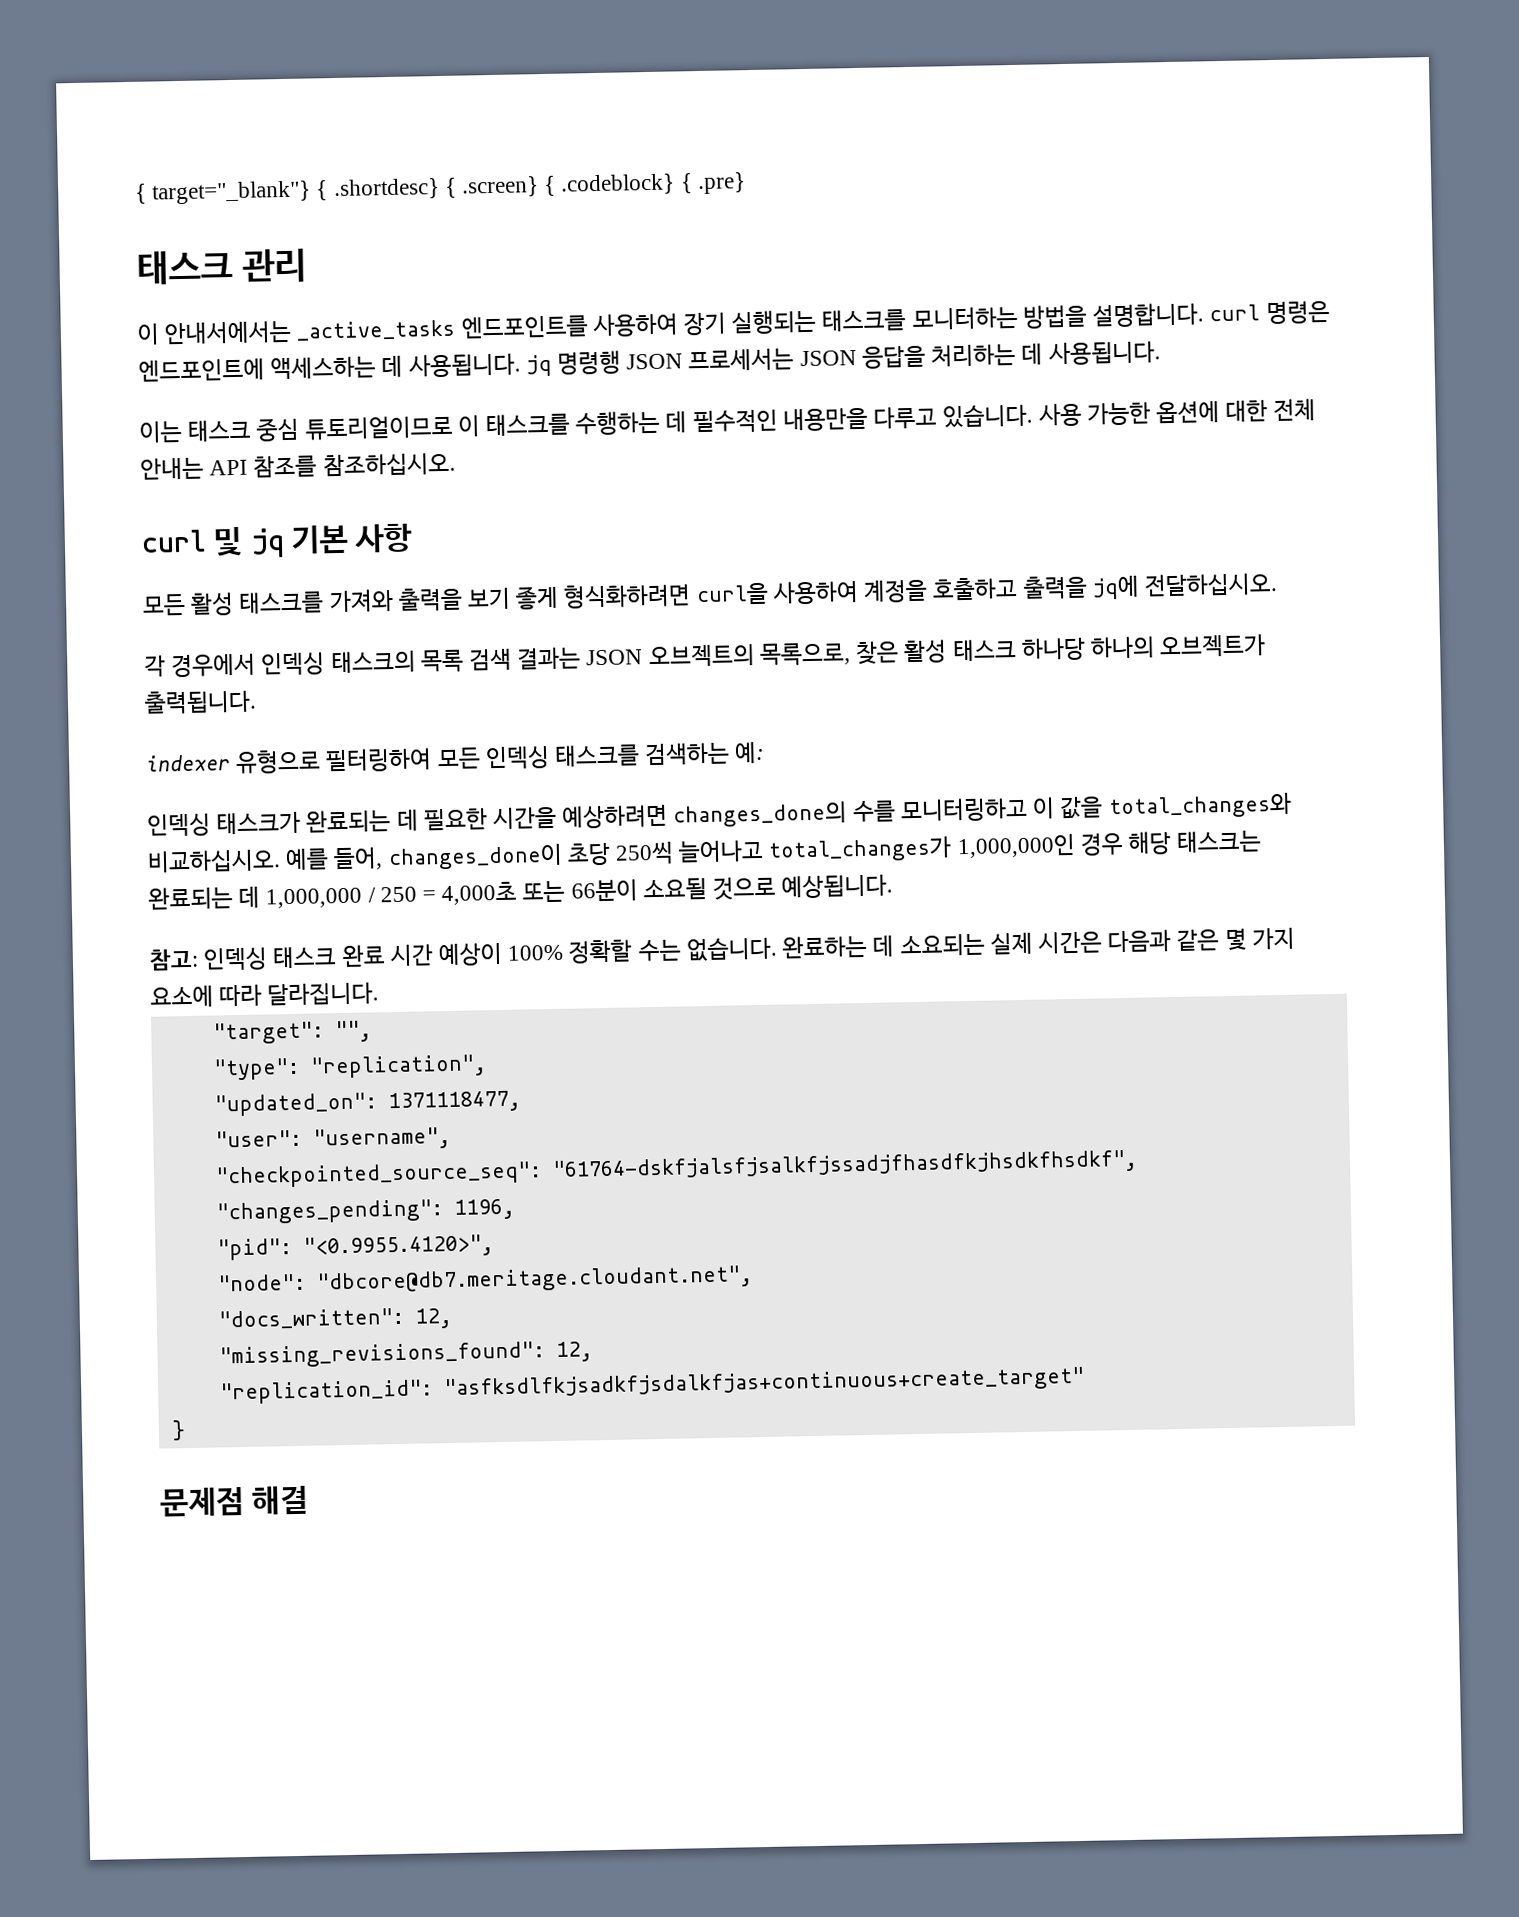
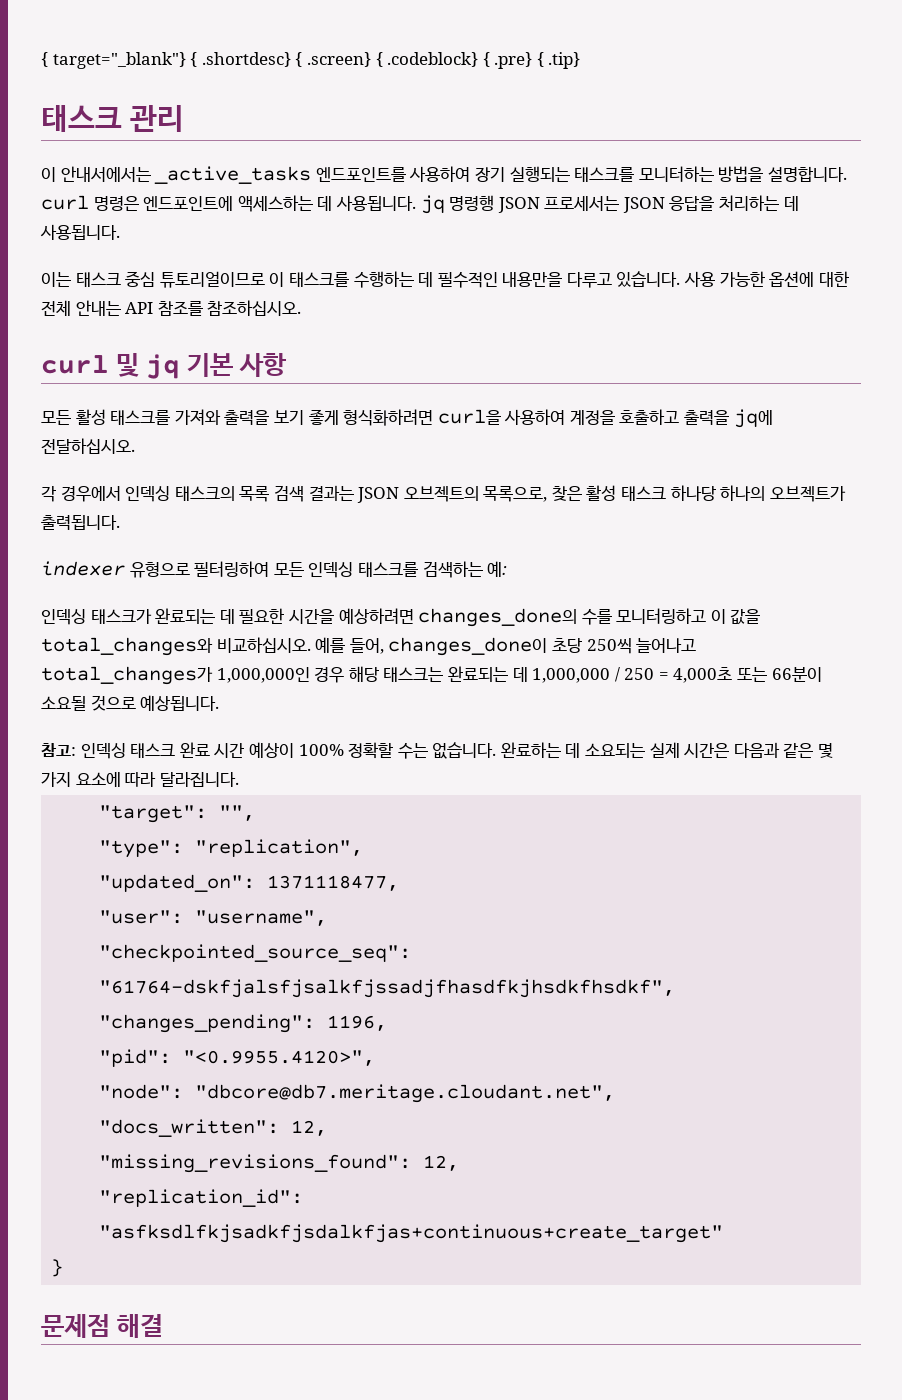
(746, 183) none -> [536,52,581,69] { .tip}

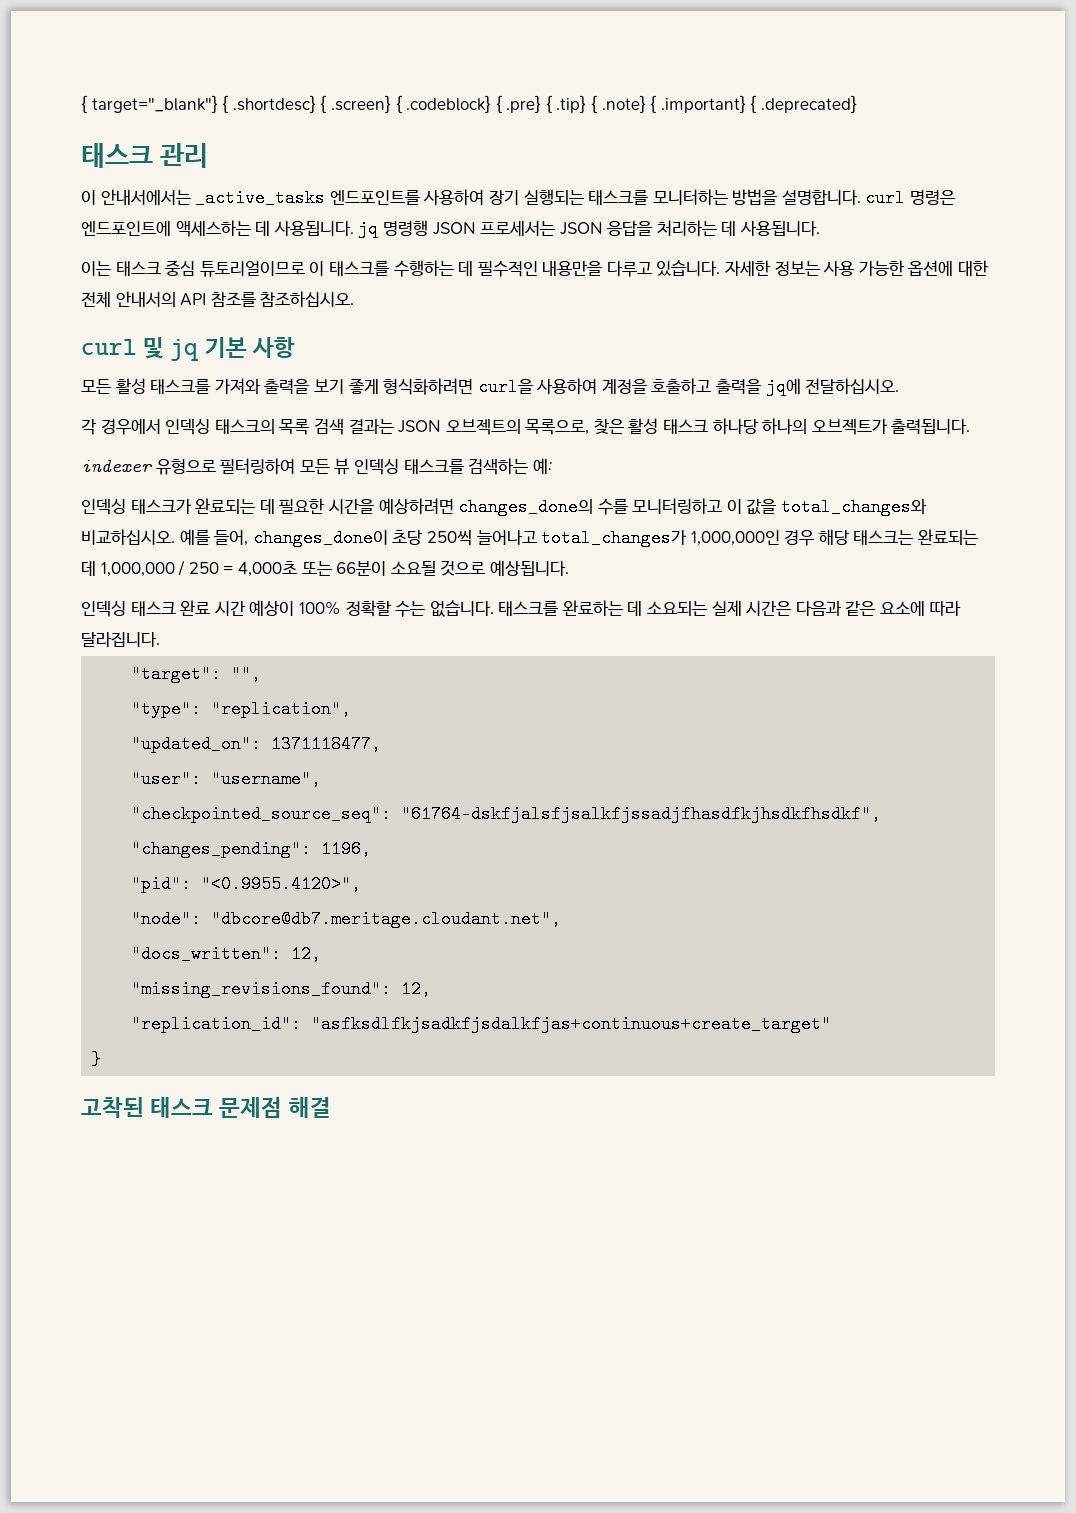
(581, 60) none -> [591,95,858,113] { .note} { .important} { .deprecated}
(681, 279) none -> [725,260,820,276] 자세한 정보는
[75,300,121,316] 안내는 -> [115,291,176,307] 안내서의
(304, 569) none -> [334,458,350,475] 뷰
[41,743,76,757] 참고: -> (569, 568) none
(497, 750) none -> [498,601,559,616] 태스크를
[818,743,834,758] [41,772,71,787] 몇 가지 -> (876, 608) none
(64, 1268) none -> [81,1097,214,1118] 고착된 태스크

